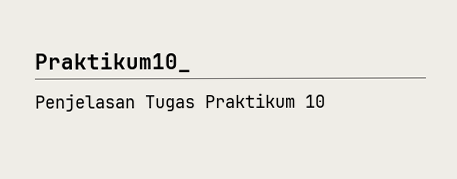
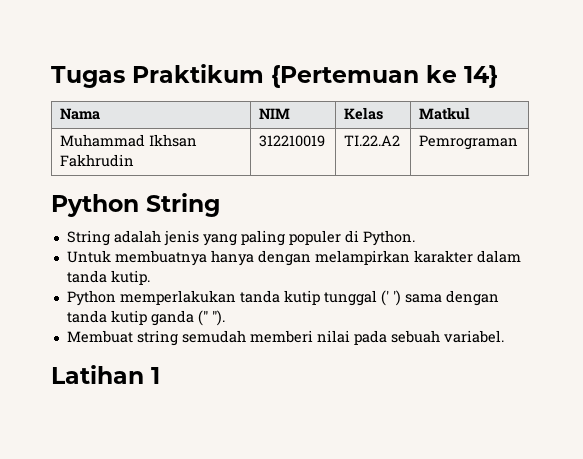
[34,52,191,73] [35,92,326,112] Praktikum10_ // Penjelasan Tugas Praktikum 10 -> [51,64,498,88] [59,108,100,120] [258,108,290,119] [343,107,383,120] [418,107,470,120] [59,134,197,147] [59,154,134,167] [258,135,325,147] [343,135,400,146] [418,135,518,150] [51,193,220,217] [66,230,415,246] [66,250,521,266] [66,270,150,285] [66,290,499,306] [66,310,225,326] [66,330,504,346] [51,365,160,384] Tugas Praktikum {Pertemuan ke 14} // Nama | NIM | Kelas | Matkul // Muhammad Ikhsan Fakhrudin | 312210019 | TI.22.A2 | Pemrograman // Python String // String adalah jenis yang paling populer di Python. // Untuk membuatnya hanya dengan melampirkan karakter dalam tanda kutip. // Python memperlakukan tanda kutip tunggal (' ') sama dengan tanda kutip ganda (" "). // Membuat string semudah memberi nilai pada sebuah variabel. // Latihan 1

